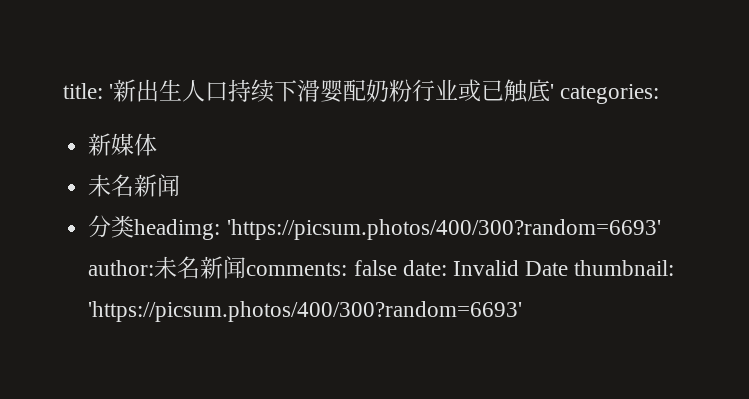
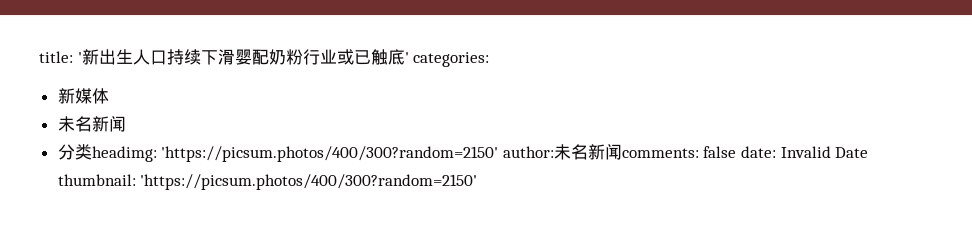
[226,219,661,240] 'https://picsum.photos/400/300?random=6693' -> [161,146,499,162] 'https://picsum.photos/400/300?random=2150'
[88,301,523,322] 'https://picsum.photos/400/300?random=6693' -> [140,174,478,190] 'https://picsum.photos/400/300?random=2150'

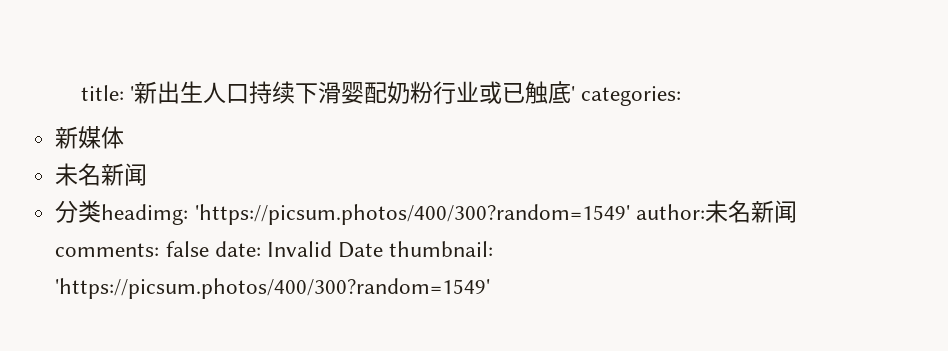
[161,146,499,162] 'https://picsum.photos/400/300?random=2150' -> [194,204,630,225] 'https://picsum.photos/400/300?random=1549'
[140,174,478,190] 'https://picsum.photos/400/300?random=2150' -> [55,278,491,299] 'https://picsum.photos/400/300?random=1549'

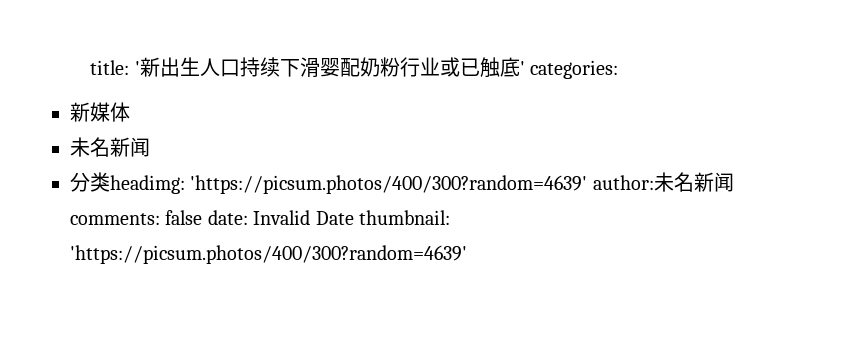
[194,204,630,225] 'https://picsum.photos/400/300?random=1549' -> [190,175,588,194] 'https://picsum.photos/400/300?random=4639'
[55,278,491,299] 'https://picsum.photos/400/300?random=1549' -> [70,245,467,264] 'https://picsum.photos/400/300?random=4639'

